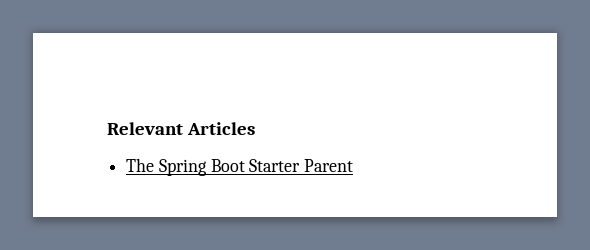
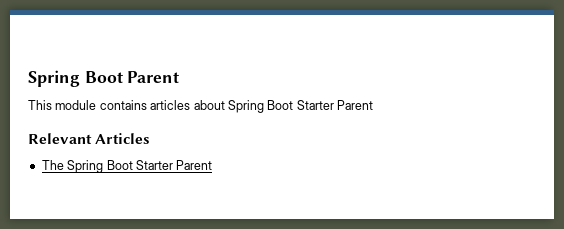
(107, 128) none -> [28,70,180,87] [28,100,373,113] Spring Boot Parent // This module contains articles about Spring Boot Starter Parent //

